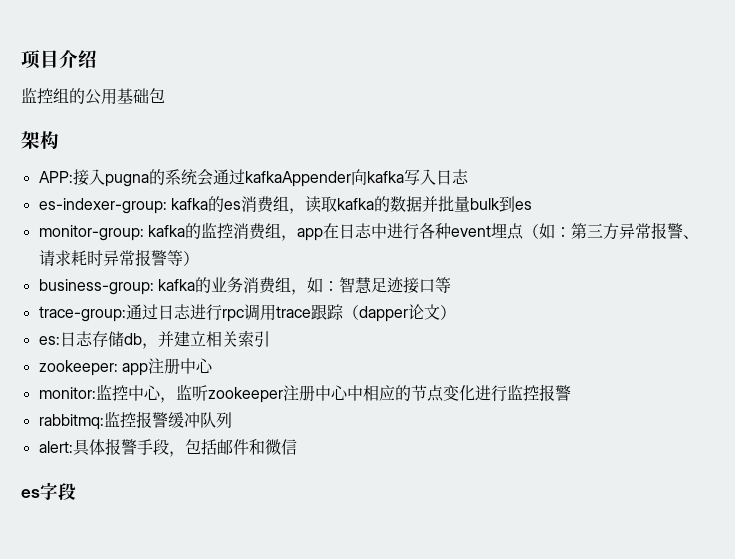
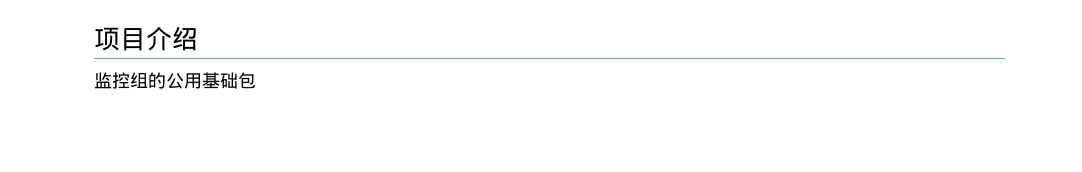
[21,131,59,149] [38,169,469,187] [38,196,532,214] [38,222,699,241] [38,249,199,266] [38,277,451,295] [38,304,456,322] [38,330,270,349] [38,358,213,376] [38,384,571,403] [38,411,232,430] [38,438,297,457] [21,482,76,500] // 架构 // APP:接入pugna的系统会通过kafkaAppender向kafka写入日志 // es-indexer-group: kafka的es消费组，读取kafka的数据并批量bulk到es // monitor-group: kafka的监控消费组，app在日志中进行各种event埋点（如：第三方异常报警、请求耗时异常报警等） // business-group: kafka的业务消费组，如：智慧足迹接口等 // trace-group:通过日志进行rpc调用trace跟踪（dapper论文） // es:日志存储db，并建立相关索引 // zookeeper: app注册中心 // monitor:监控中心，监听zookeeper注册中心中相应的节点变化进行监控报警 // rabbitmq:监控报警缓冲队列 // alert:具体报警手段，包括邮件和微信 // es字段 -> (256, 80) none

